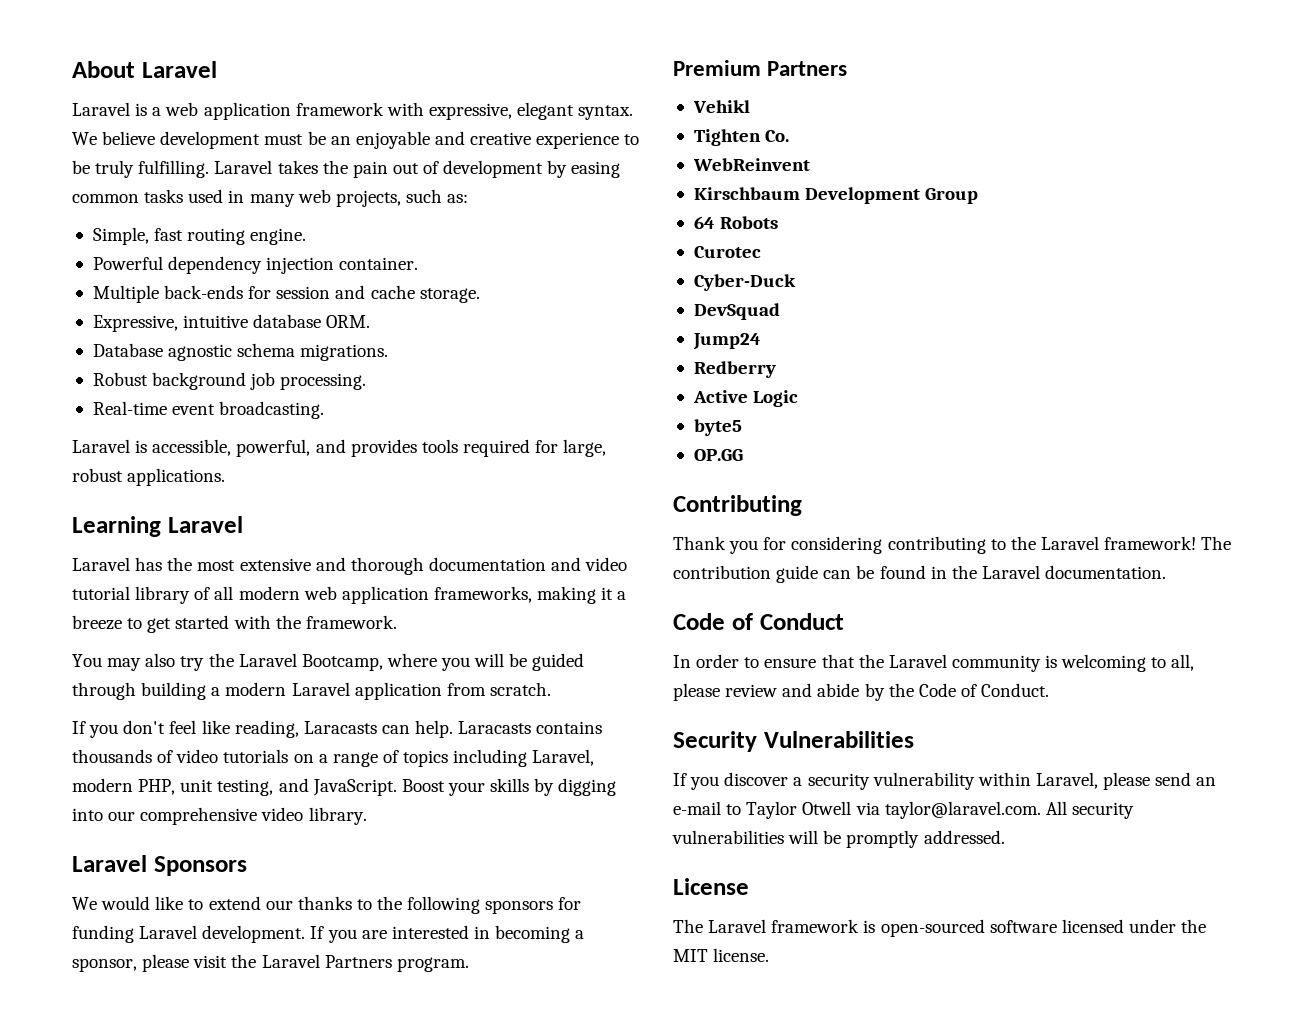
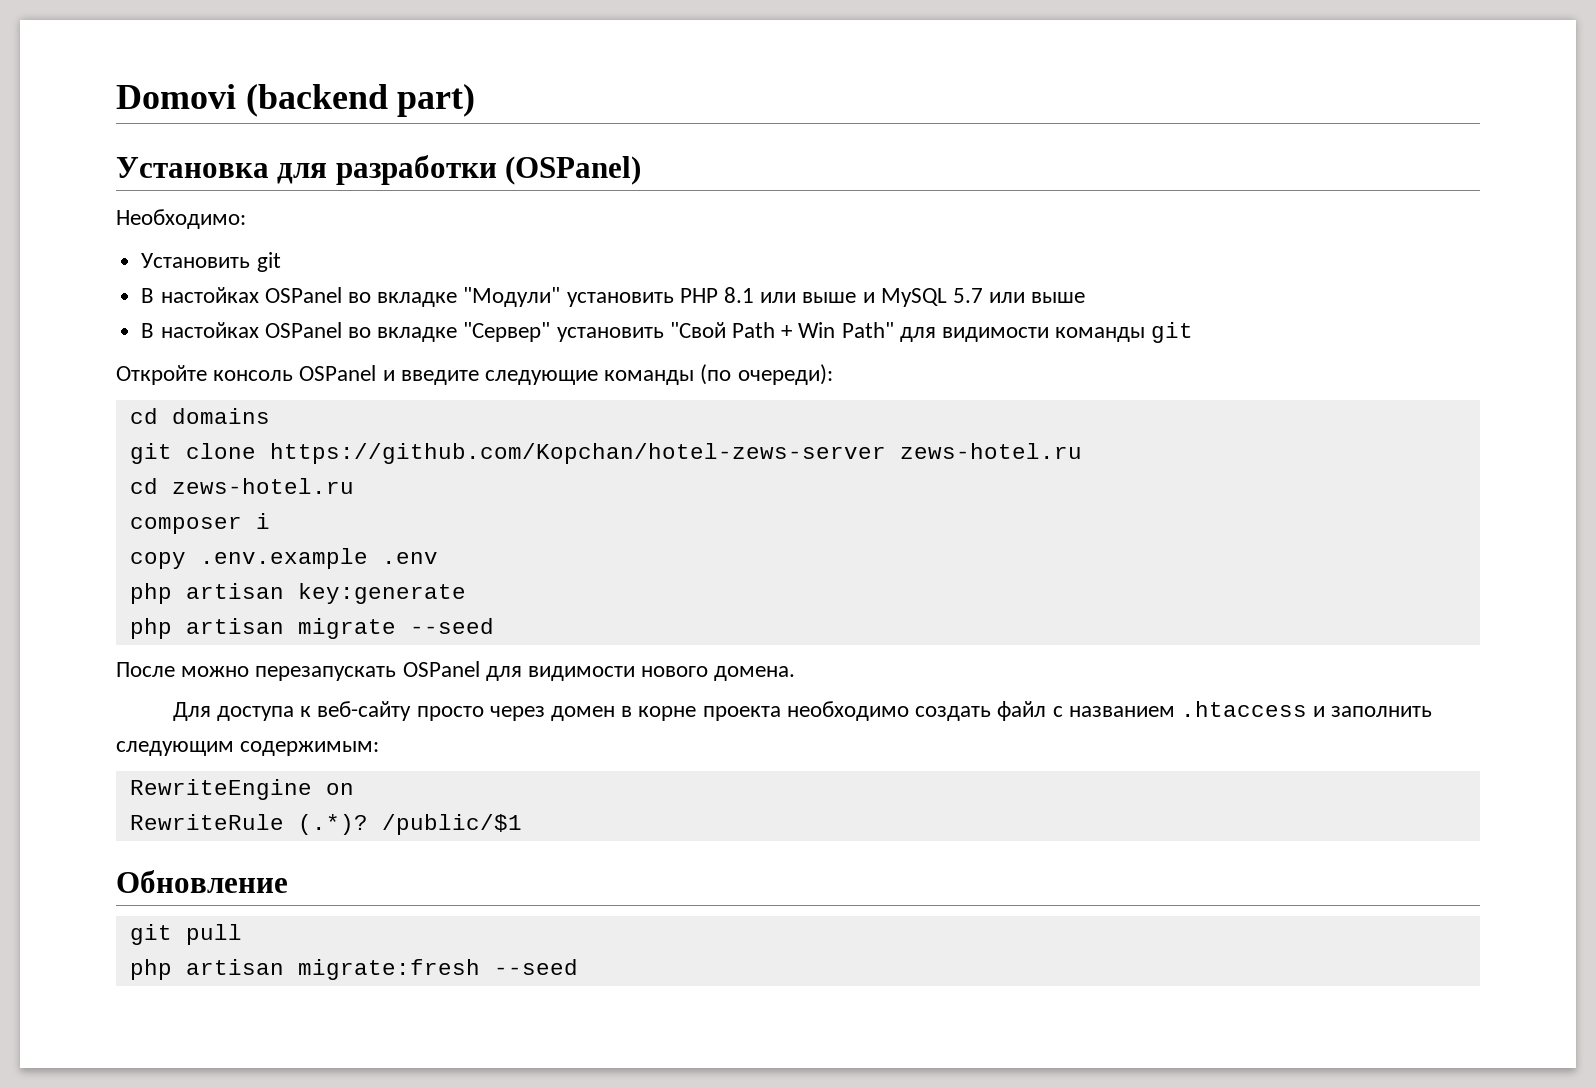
[72,61,217,78] [72,102,634,120] [72,131,640,149] [72,160,621,178] [72,189,469,207] [92,227,307,245] [92,256,419,274] [92,285,480,303] [92,314,371,332] [92,343,389,361] [92,372,367,390] [92,401,325,419] [72,439,607,457] [72,468,226,486] [72,516,243,537] [72,557,628,575] [72,586,627,604] [72,615,397,633] [72,653,585,671] [72,682,551,700] [72,720,603,738] [72,749,595,767] [72,778,617,796] [72,807,367,825] [72,855,247,876] [72,896,582,914] [72,925,585,943] [72,954,469,972] [673,60,848,76] [692,100,750,113] [693,129,790,146] [692,158,810,171] [693,187,979,204] [693,216,779,229] [693,246,761,258] [693,274,796,291] [693,303,780,320] [692,333,761,350] [693,361,776,378] [692,390,799,407] [693,419,742,436] [693,449,743,461] [673,495,802,516] [673,536,1232,554] [673,565,1167,583] [673,613,844,630] [673,654,1195,672] [673,683,1050,701] [673,731,914,752] [673,772,1217,790] [673,801,1134,819] [672,830,1005,848] [673,878,749,895] [673,919,1207,937] [673,948,770,962] About Laravel // Laravel is a web application framework with expressive, elegant syntax. We believe development must be an enjoyable and creative experience to be truly fulfilling. Laravel takes the pain out of development by easing common tasks used in many web projects, such as: // Simple, fast routing engine. // Powerful dependency injection container. // Multiple back-ends for session and cache storage. // Expressive, intuitive database ORM. // Database agnostic schema migrations. // Robust background job processing. // Real-time event broadcasting. // Laravel is accessible, powerful, and provides tools required for large, robust applications. // Learning Laravel // Laravel has the most extensive and thorough documentation and video tutorial library of all modern web application frameworks, making it a breeze to get started with the framework. // You may also try the Laravel Bootcamp, where you will be guided through building a modern Laravel application from scratch. // If you don't feel like reading, Laracasts can help. Laracasts contains thousands of video tutorials on a range of topics including Laravel, modern PHP, unit testing, and JavaScript. Boost your skills by digging into our comprehensive video library. // Laravel Sponsors // We would like to extend our thanks to the following sponsors for funding Laravel development. If you are interested in becoming a sponsor, please visit the Laravel Partners program. // Premium Partners // Vehikl // Tighten Co. // WebReinvent // Kirschbaum Development Group // 64 Robots // Curotec // Cyber-Duck // DevSquad // Jump24 // Redberry // Active Logic // byte5 // OP.GG // Contributing // Thank you for considering contributing to the Laravel framework! The contribution guide can be found in the Laravel documentation. // Code of Conduct // In order to ensure that the Laravel community is welcoming to all, please review and abide by the Code of Conduct. // Security Vulnerabilities // If you discover a security vulnerability within Laravel, please send an e-mail to Taylor Otwell via taylor@laravel.com. All security vulnerabilities will be promptly addressed. // License // The Laravel framework is open-sourced software licensed under the MIT license. -> [116,84,476,117] [116,155,642,185] [116,209,246,229] [141,252,281,272] [141,287,1086,307] [141,322,1194,343] [116,364,833,385] [129,408,270,424] [129,443,1082,464] [129,478,354,494] [129,513,270,534] [129,548,438,569] [129,583,466,604] [129,618,494,639] [116,661,796,681] [172,701,1433,721] [116,741,380,756] [129,779,354,800] [129,814,522,835] [116,870,288,893] [129,924,242,945] [129,959,578,980] Domovi (backend part) // Установка для разработки (OSPanel) // Необходимо: // Установить git // В настойках OSPanel во вкладке "Модули" установить PHP 8.1 или выше и MySQL 5.7 или выше // В настойках OSPanel во вкладке "Сервер" установить "Свой Path + Win Path" для видимости команды git // Откройте консоль OSPanel и введите следующие команды (по очереди): // cd domains // git clone https://github.com/Kopchan/hotel-zews-server zews-hotel.ru // cd zews-hotel.ru // composer i // copy .env.example .env // php artisan key:generate // php artisan migrate --seed // После можно перезапускать OSPanel для видимости нового домена. // Для доступа к веб-сайту просто через домен в корне проекта необходимо создать файл с названием .htaccess и заполнить следующим содержимым: // RewriteEngine on // RewriteRule (.*)? /public/$1 // Обновление // git pull // php artisan migrate:fresh --seed

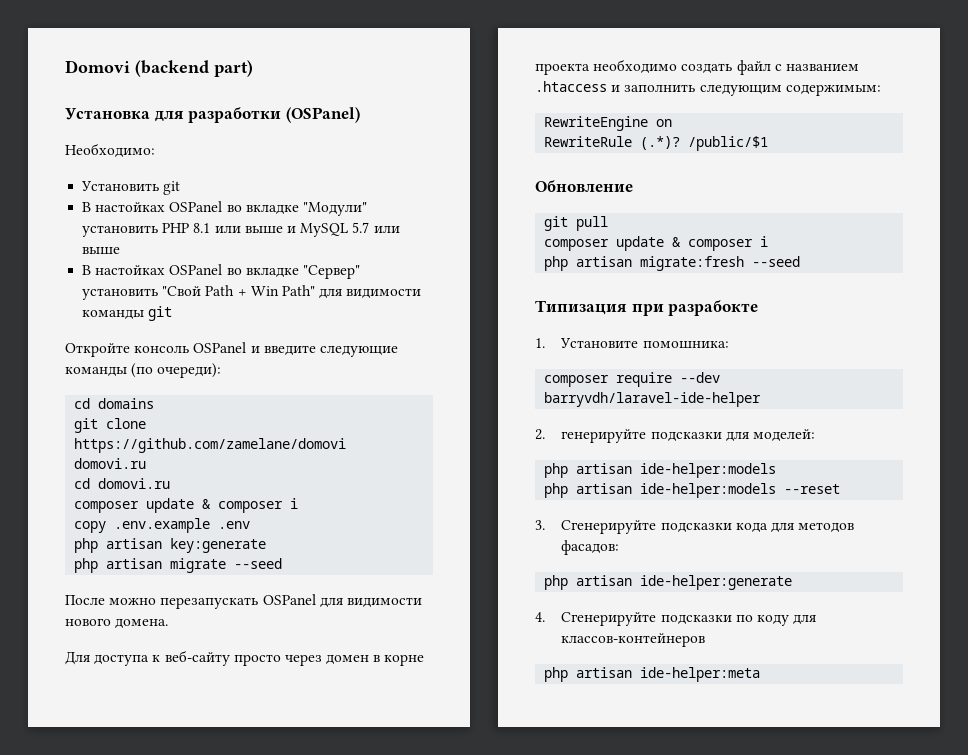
[269,443,1082,464] [129,478,354,494] [129,516,242,534] https://github.com/Kopchan/hotel-zews-server zews-hotel.ru // cd zews-hotel.ru // composer -> [74,438,347,453] [74,458,147,469] [74,478,171,489] [74,498,284,513] https://github.com/zamelane/domovi domovi.ru // cd domovi.ru // composer update & composer
(242, 934) none -> [544,236,769,251] // composer update & composer i
(578, 967) none -> [535,300,759,316] [535,338,729,349] [544,372,721,387] [544,392,762,407] [535,429,815,443] [544,463,777,478] [544,483,841,498] [535,520,855,534] [561,540,620,555] [544,575,793,590] [535,612,817,626] [561,633,706,647] [544,667,761,682] // Типизация при разрабокте // 1. Установите помошника: // composer require --dev barryvdh/laravel-ide-helper // 2. генерируйте подсказки для моделей: // php artisan ide-helper:models // php artisan ide-helper:models --reset // 3. Сгенерируйте подсказки кода для методов фасадов: // php artisan ide-helper:generate // 4. Сгенерируйте подсказки по коду для классов-контейнеров // php artisan ide-helper:meta

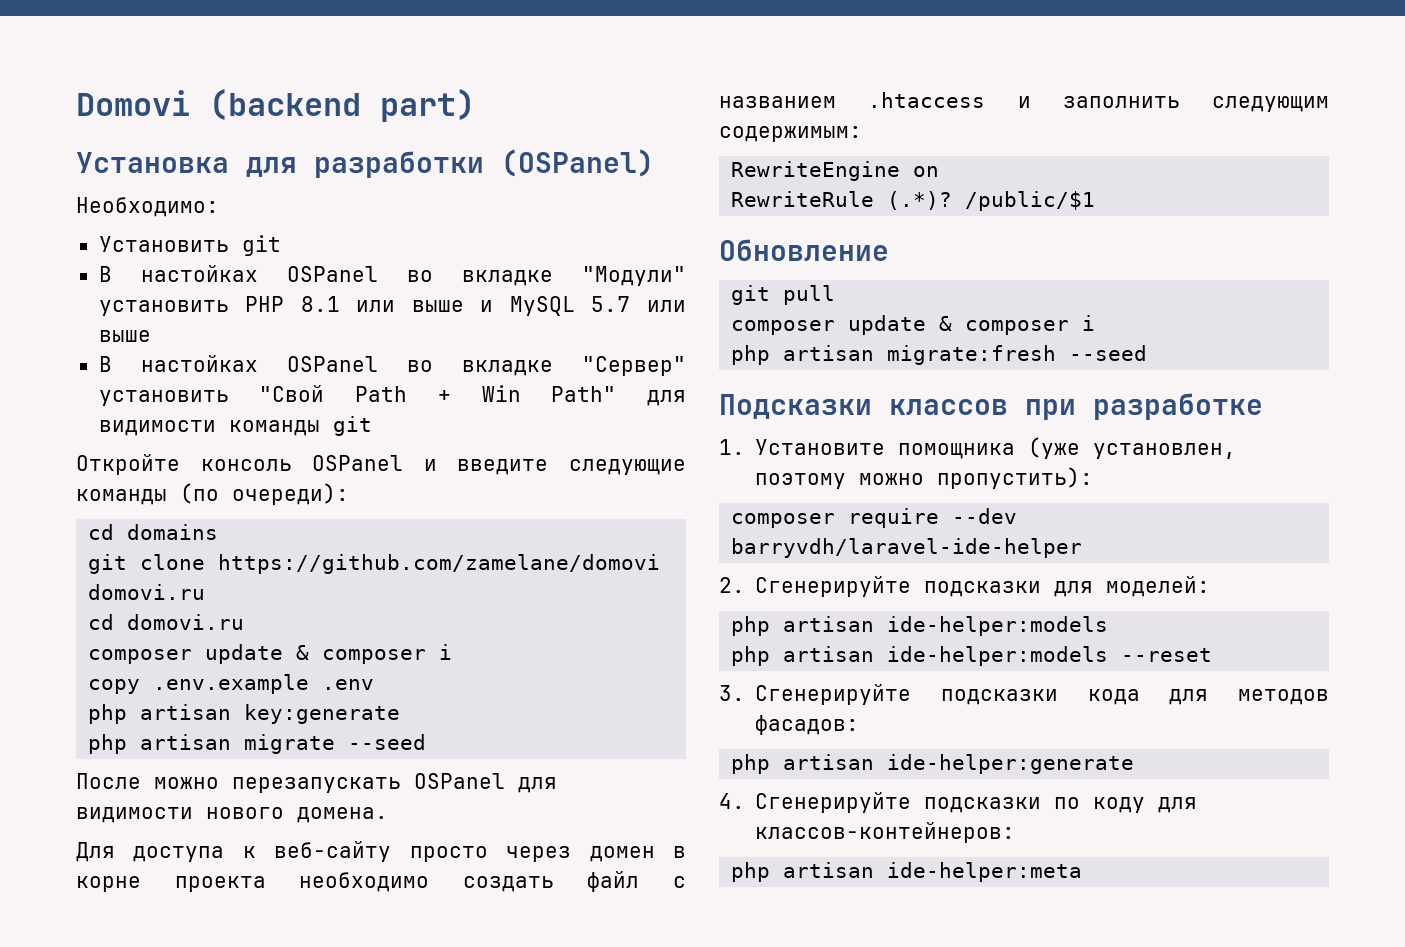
[535,300,759,316] [535,338,729,349] Типизация при разрабокте // 1. Установите помошника: -> [719,393,1263,420] [719,437,1237,459] [755,467,1094,489] Подсказки классов при разработке // 1. Установите помощника (уже установлен, поэтому можно пропустить):
[561,429,647,443] генерируйте -> [755,576,912,597] Сгенерируйте
[561,633,706,647] классов-контейнеров -> [755,822,1016,843] классов-контейнеров:

